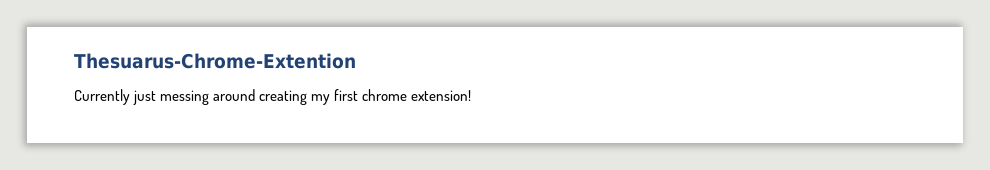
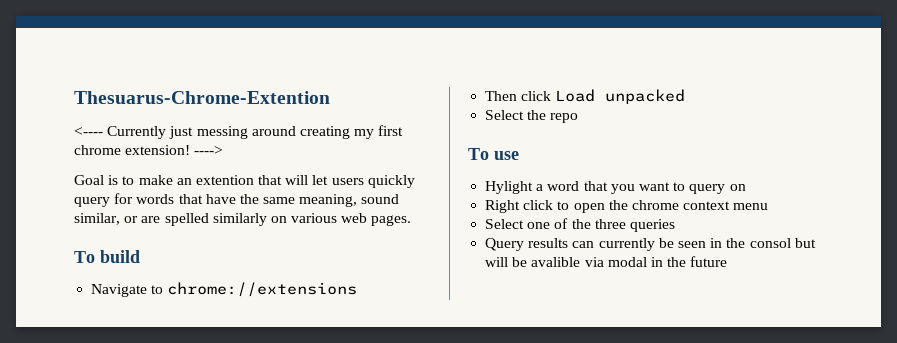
(356, 61) none -> [74,127,103,136] <----
(472, 95) none -> [194,146,224,155] [74,175,415,188] [74,193,400,207] [74,213,412,226] [74,250,140,263] [91,282,358,297] [485,89,686,104] [485,110,579,123] [468,148,519,160] [485,181,746,194] [485,200,769,213] [485,218,675,232] [485,238,816,251] [485,256,728,267] ----> // Goal is to make an extention that will let users quickly query for words that have the same meaning, sound similar, or are spelled similarly on various web pages. // To build // Navigate to chrome://extensions // Then click Load unpacked // Select the repo // To use // Hylight a word that you want to query on // Right click to open the chrome context menu // Select one of the three queries // Query results can currently be seen in the consol but will be avalible via modal in the future

